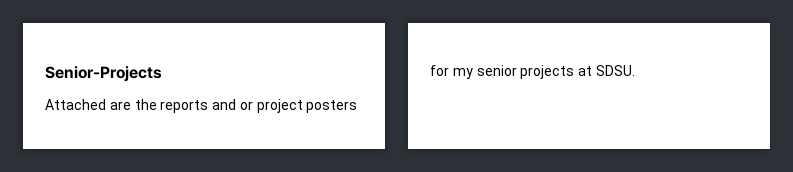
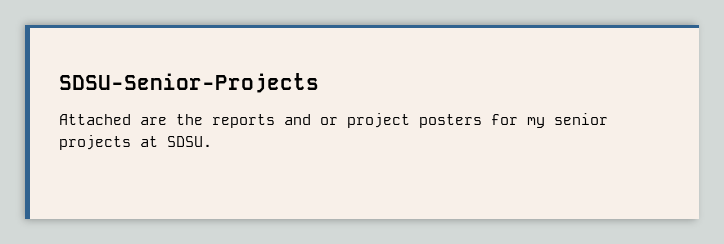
[45,66,162,82] Senior-Projects -> [59,73,319,93] SDSU-Senior-Projects

